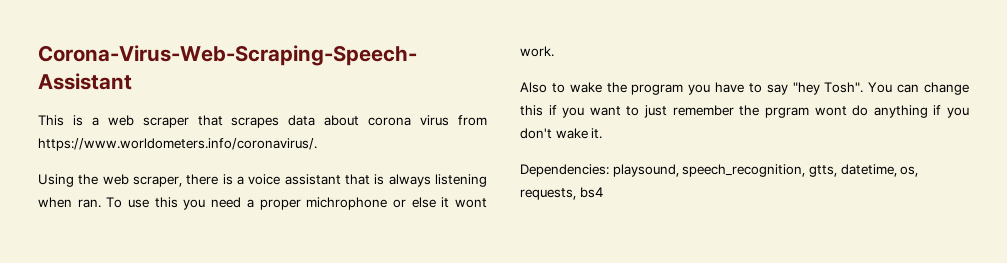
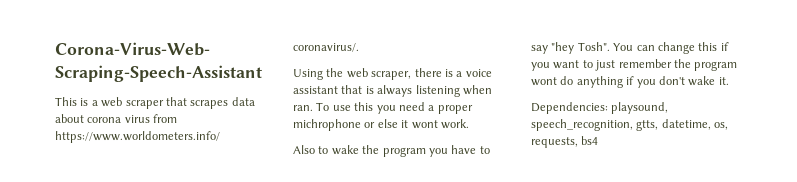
[764,107,809,118] prgram -> [694,61,738,71] program

